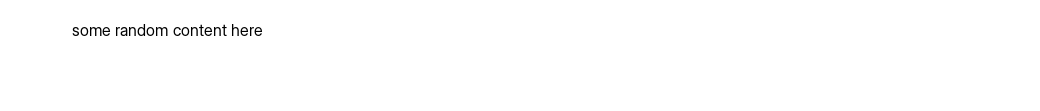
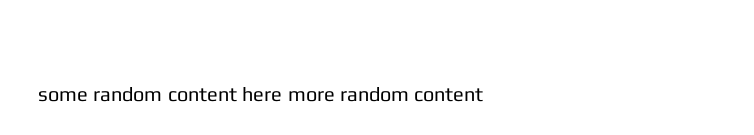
(263, 30) none -> [287,87,484,102] more random content

